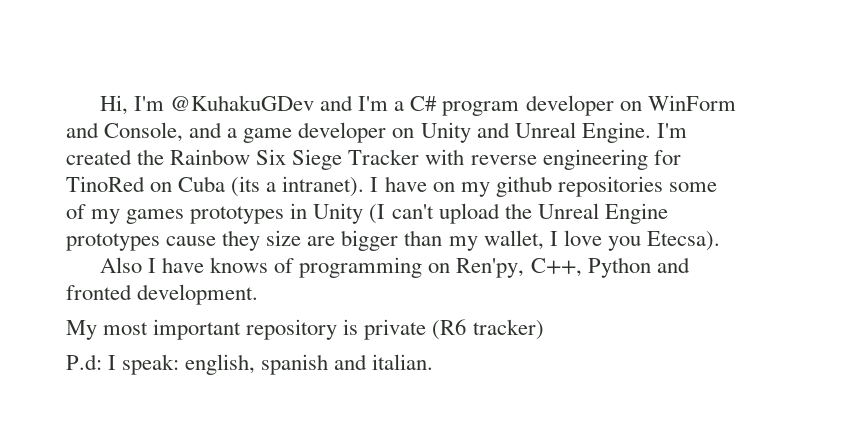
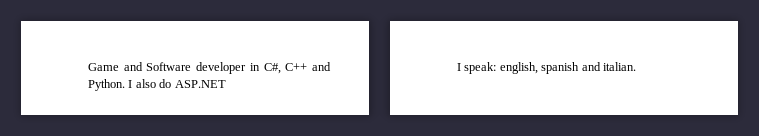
[99,95,736,116] [66,122,687,143] [66,149,681,170] [66,176,717,197] [66,203,668,224] [66,230,720,251] [99,257,690,278] [66,284,259,305] [66,319,544,340] [66,354,102,370] Hi, I'm @KuhakuGDev and I'm a C# program developer on WinForm and Console, and a game developer on Unity and Unreal Engine. I'm created the Rainbow Six Siege Tracker with reverse engineering for TinoRed on Cuba (its a intranet). I have on my github repositories some of my games prototypes in Unity (I can't upload the Unreal Engine prototypes cause they size are bigger than my wallet, I love you Etecsa). // Also I have knows of programming on Ren'py, C++, Python and fronted development. // My most important repository is private (R6 tracker) // P.d: -> [88,62,331,74] [88,79,226,91] Game and Software developer in C#, C++ and Python. I also do ASP.NET //

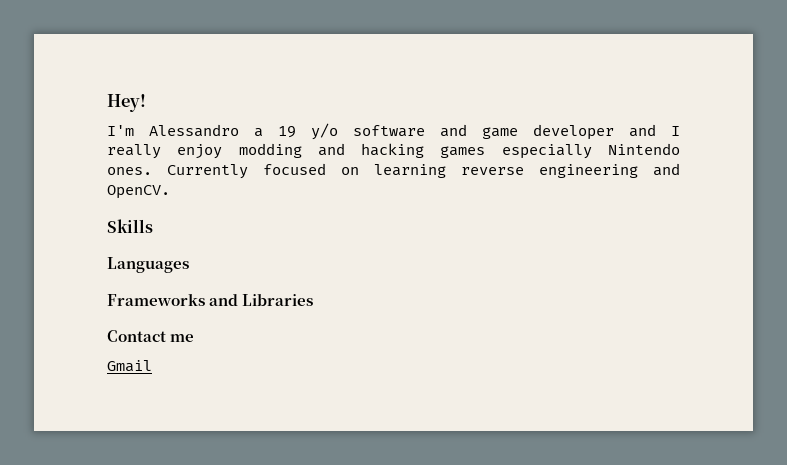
[88,62,331,74] [88,79,226,91] [457,62,636,74] Game and Software developer in C#, C++ and Python. I also do ASP.NET // I speak: english, spanish and italian. -> [107,94,146,112] [107,123,680,140] [107,143,680,159] [107,163,680,179] [107,185,170,199] [107,219,153,233] [107,257,189,273] [107,293,314,306] [107,330,195,342] [107,360,152,372] Hey! // I'm Alessandro a 19 y/o software and game developer and I really enjoy modding and hacking games especially Nintendo ones. Currently focused on learning reverse engineering and OpenCV. // Skills // Languages // Frameworks and Libraries // Contact me // Gmail

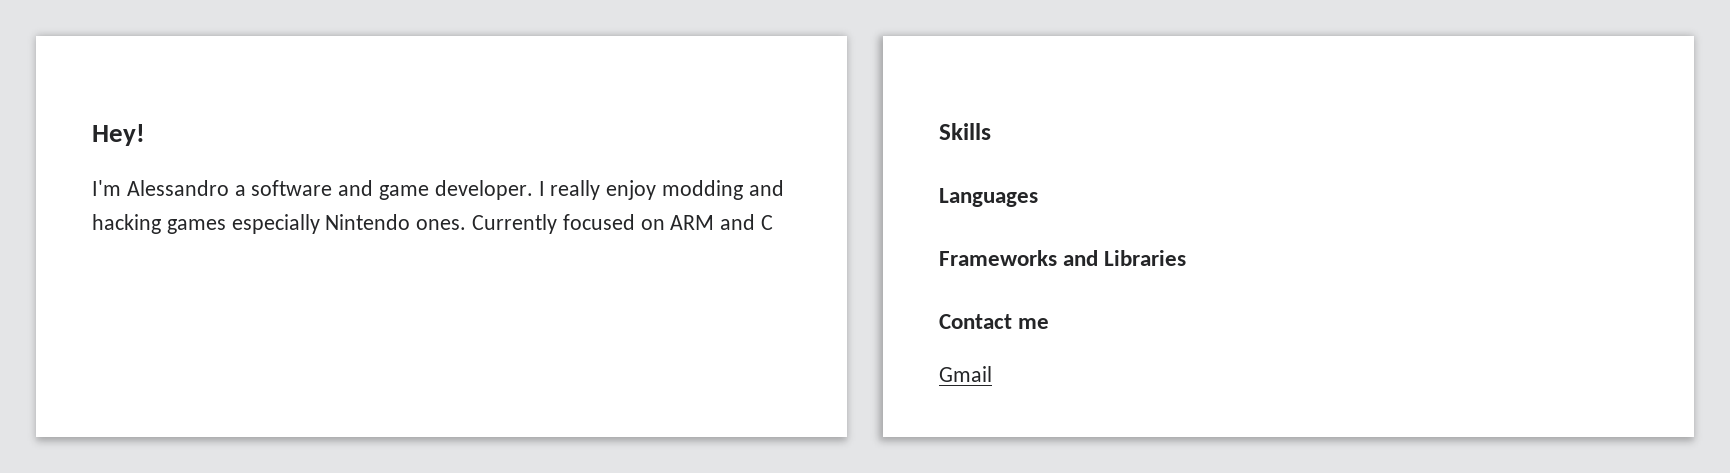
[278,123,338,140] 19 y/o -> (246, 190) none
[533,124,656,140] developer and -> [434,180,533,200] developer.
[374,163,680,178] [107,185,170,199] learning reverse engineering and OpenCV. -> [670,214,774,230] ARM and C

